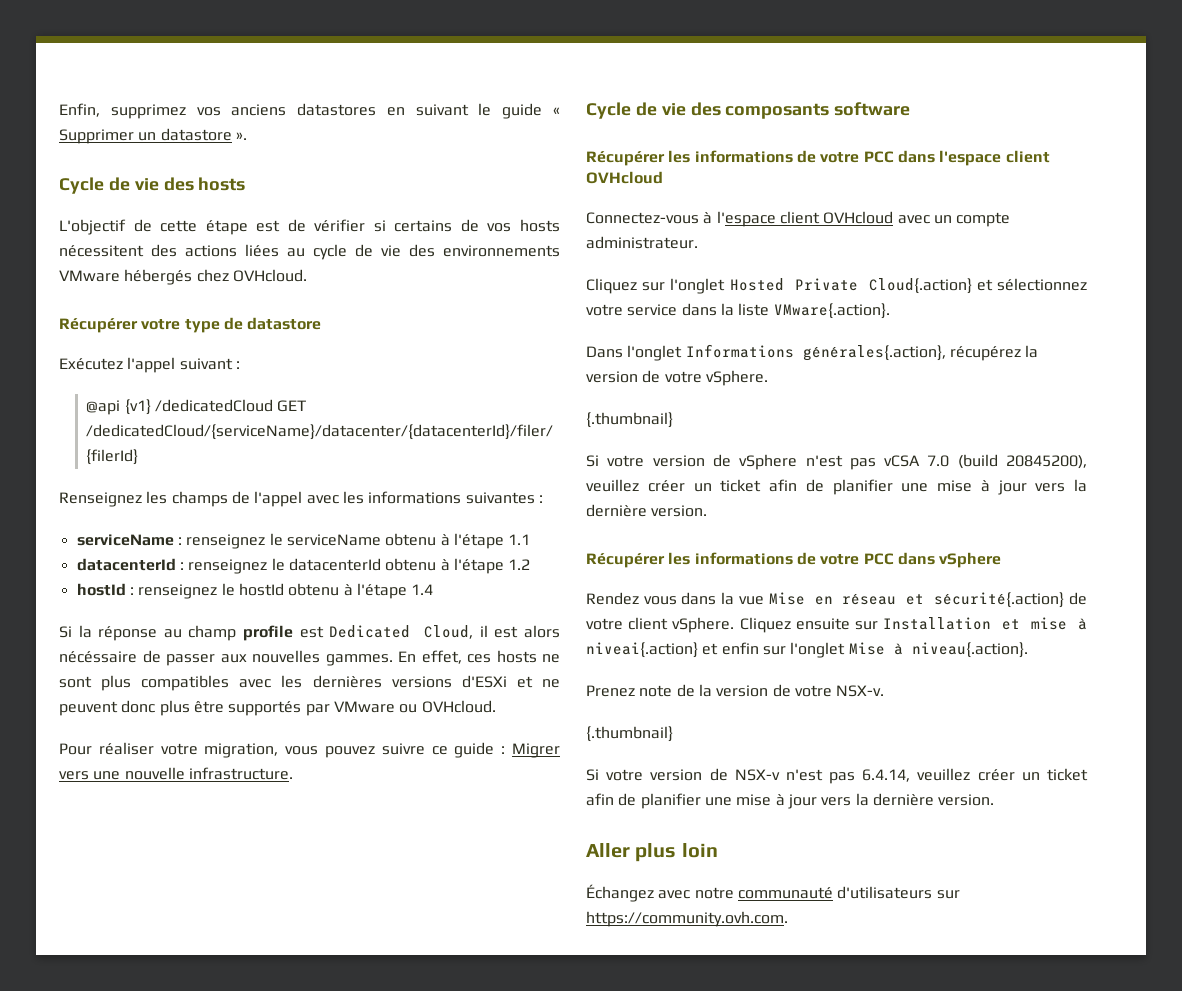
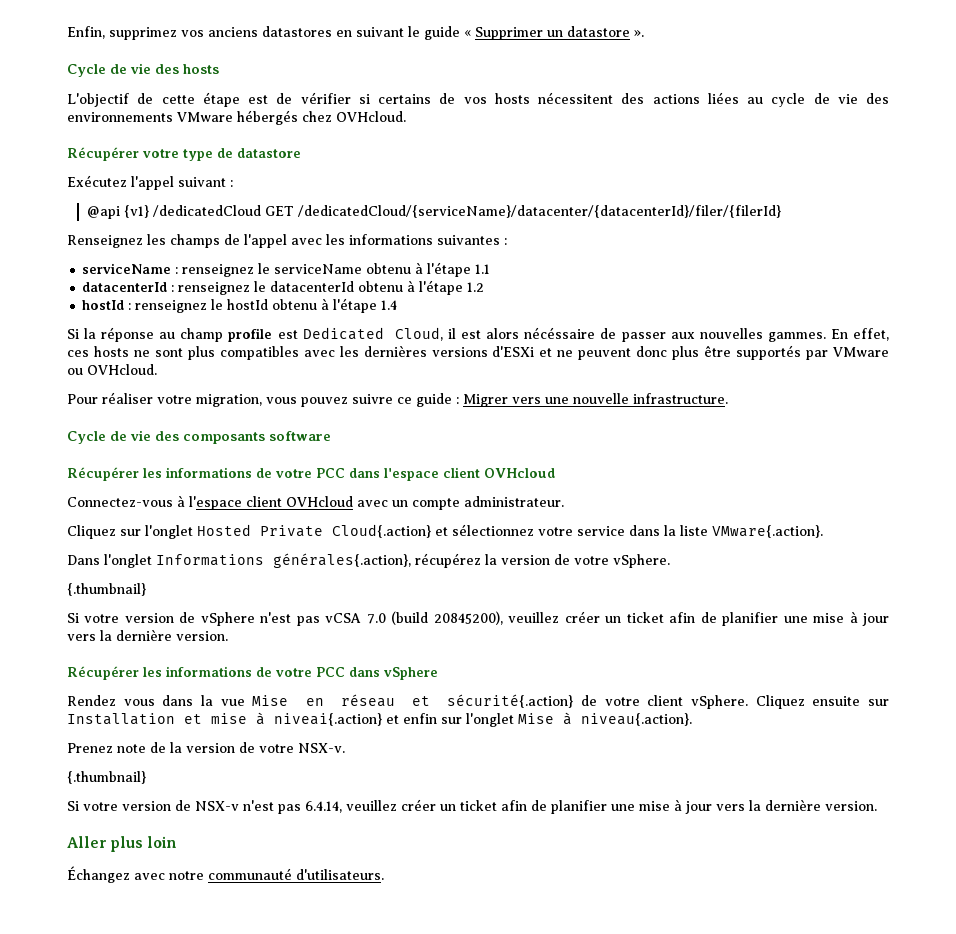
[837,886,960,899] [586,911,788,927] d'utilisateurs sur https://community.ovh.com. -> [296,869,384,880] d'utilisateurs.

